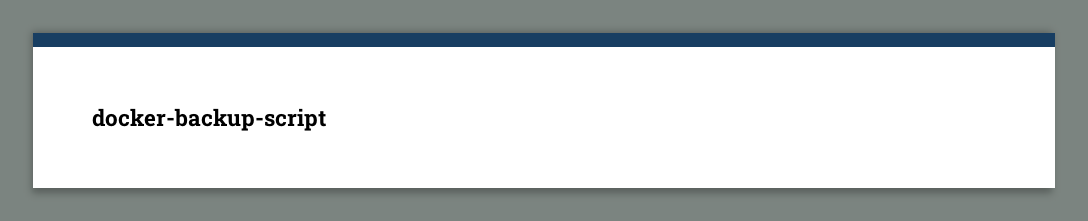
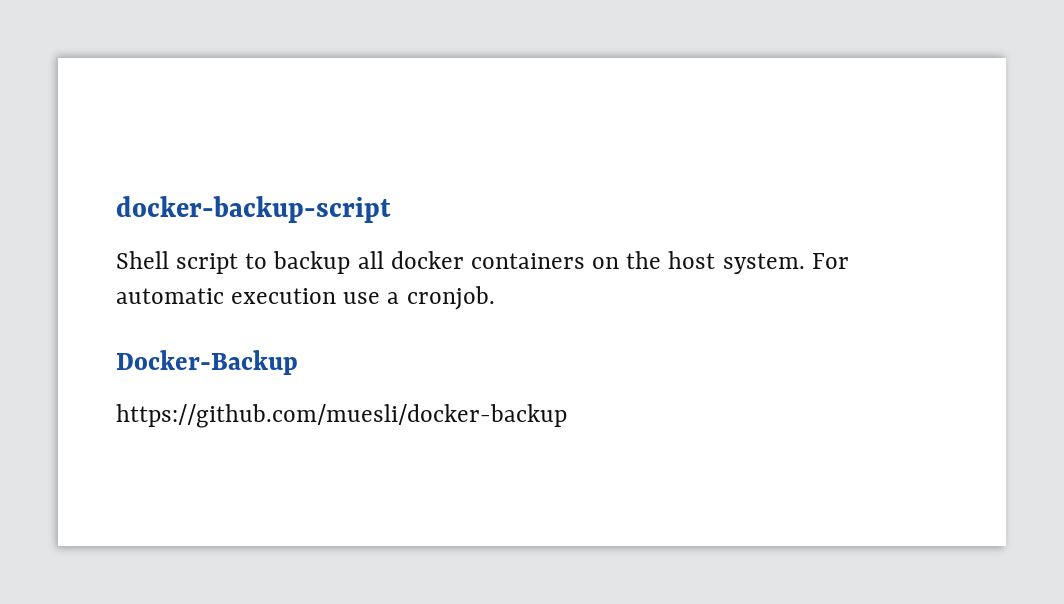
(326, 119) none -> [116,251,849,274] [116,286,495,310] [116,350,298,375] [116,404,567,428] // Shell script to backup all docker containers on the host system. For automatic execution use a cronjob. // Docker-Backup // https://github.com/muesli/docker-backup

